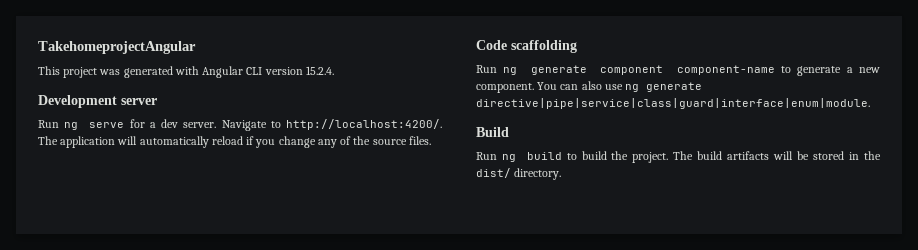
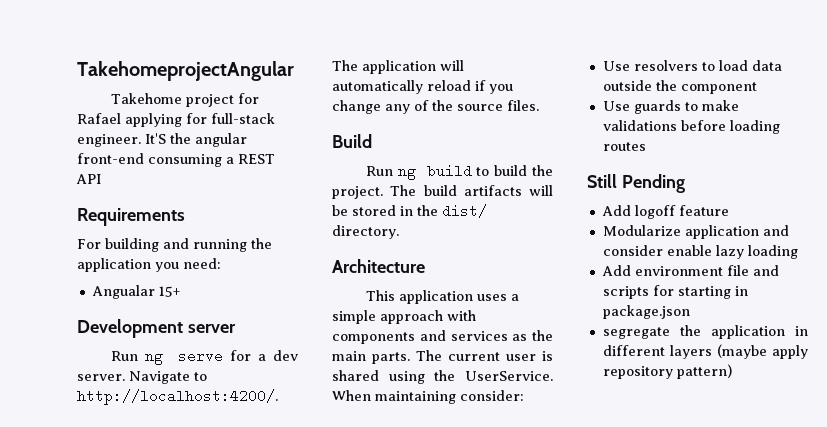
[38,66,334,78] This project was generated with Angular CLI version 15.2.4. -> [110,93,259,107] [77,113,275,127] [77,133,247,147] [77,153,275,167] [76,174,101,184] [77,208,185,226] [77,238,272,252] [77,258,221,272] [91,285,180,299] Takehome project for Rafael applying for full-stack engineer. It'S the angular front-end consuming a REST API // Requirements // For building and running the application you need: // Angualar 15+
[476,40,577,53] [476,65,880,76] [476,81,703,93] [476,98,870,109] // Code scaffolding // Run ng generate component component-name to generate a new component. You can also use ng generate directive|pipe|service|class|guard|interface|enum|module. -> (539, 105) none
(562, 174) none -> [332,259,425,273] [365,290,519,304] [332,310,476,324] [332,330,553,344] [332,350,553,364] [332,370,553,384] [332,390,524,404] [602,60,782,71] [602,80,757,94] [602,100,739,114] [602,120,780,134] [602,142,646,151] [587,174,685,193] [601,205,729,219] [602,225,789,239] [602,245,798,259] [601,265,779,276] [602,285,748,299] [602,305,690,319] [602,325,808,339] [602,344,808,359] [602,364,732,379] // Architecture // This application uses a simple approach with components and services as the main parts. The current user is shared using the UserService. When maintaining consider: // Use resolvers to load data outside the component // Use guards to make validations before loading routes // Still Pending // Add logoff feature // Modularize application and consider enable lazy loading // Add environment file and scripts for starting in package.json // segregate the application in different layers (maybe apply repository pattern)

